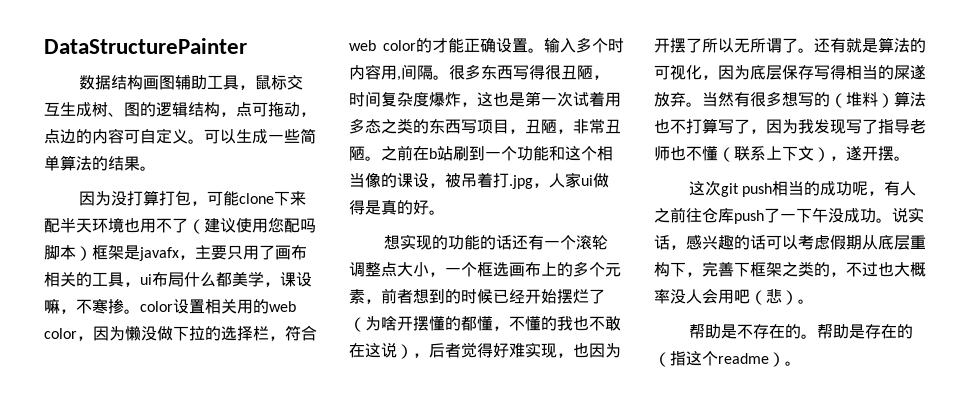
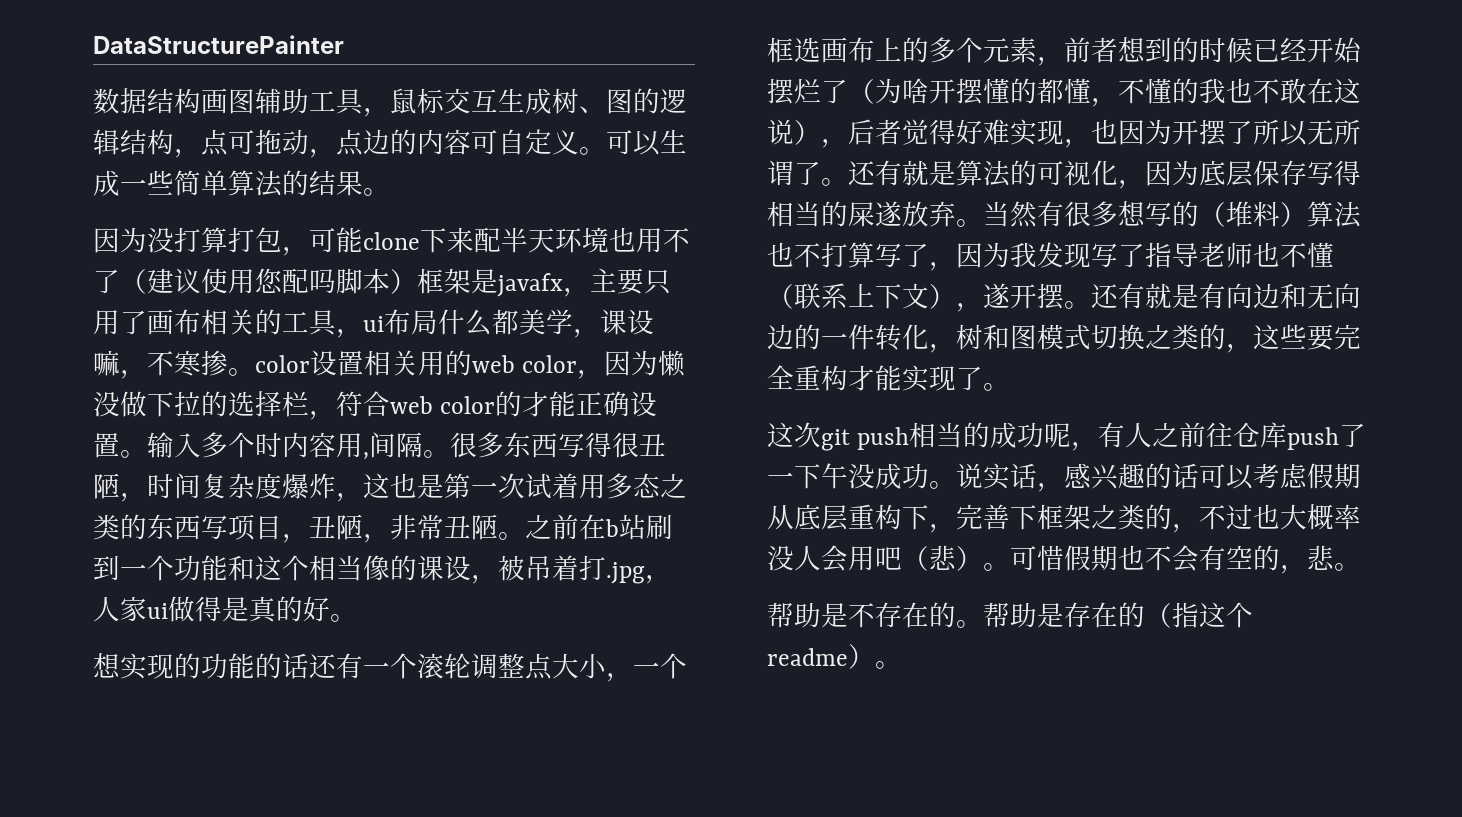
(910, 158) none -> [1091,283,1361,309] [767,324,1361,353] [767,365,1010,392] 还有就是有向边和无向边的一件转化，树和图模式切换之类的，这些要完全重构才能实现了。
(814, 301) none -> [1010,545,1361,574] 可惜假期也不会有空的，悲。

